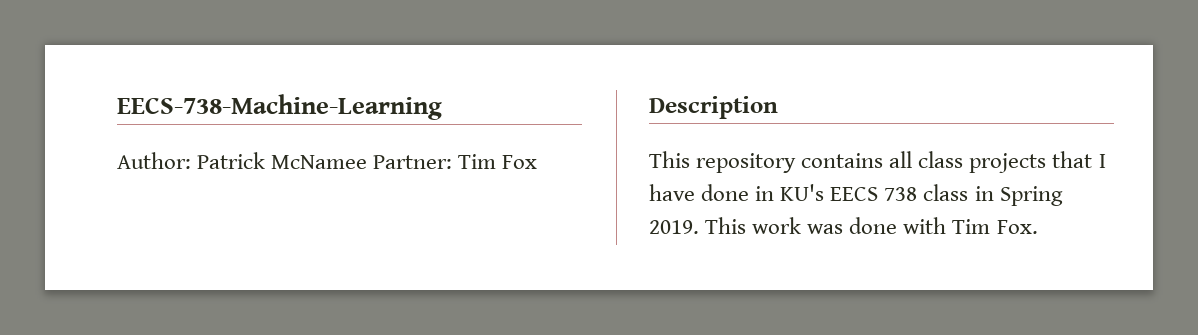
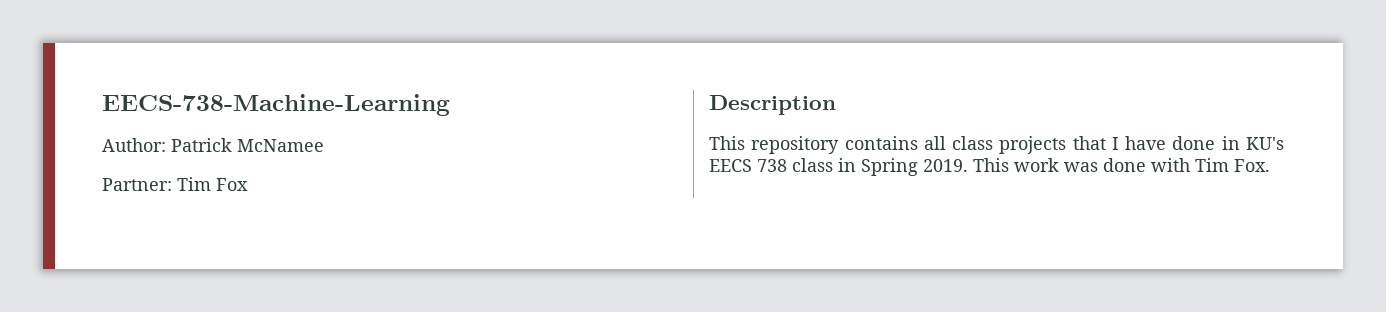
(368, 162) none -> (324, 145) //

